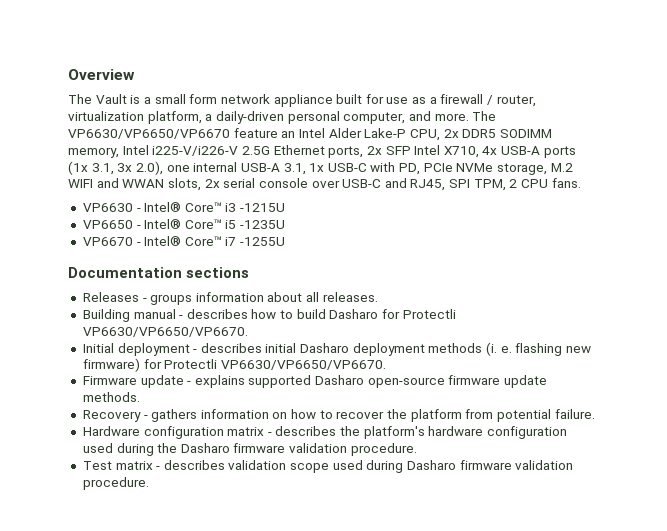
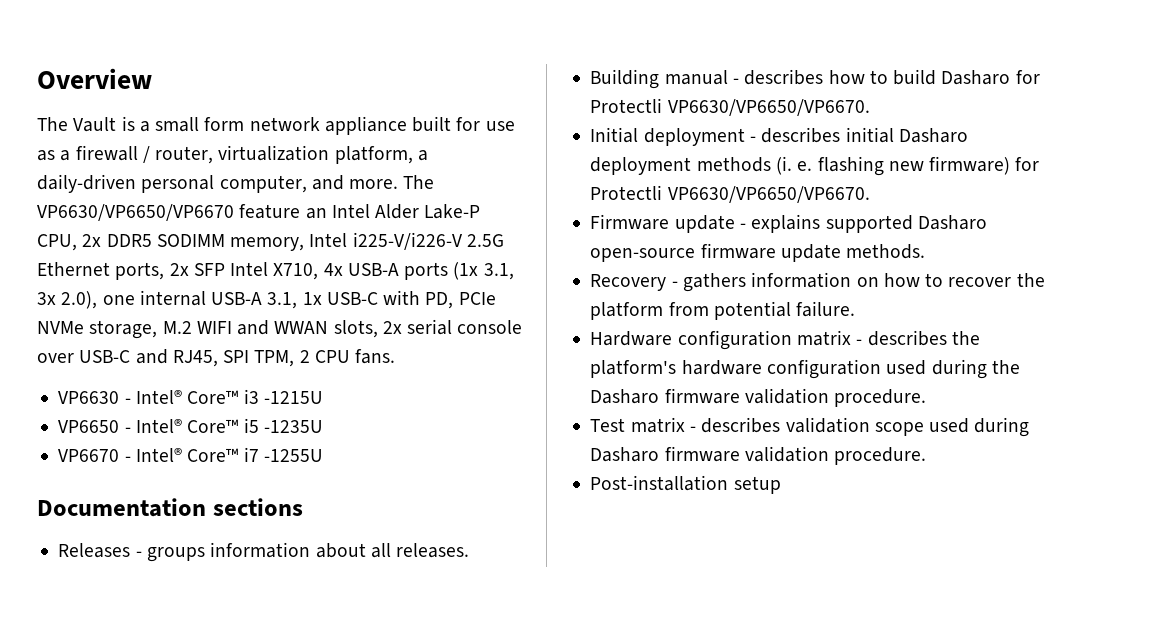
(149, 483) none -> [590,475,781,494] // Post-installation setup

